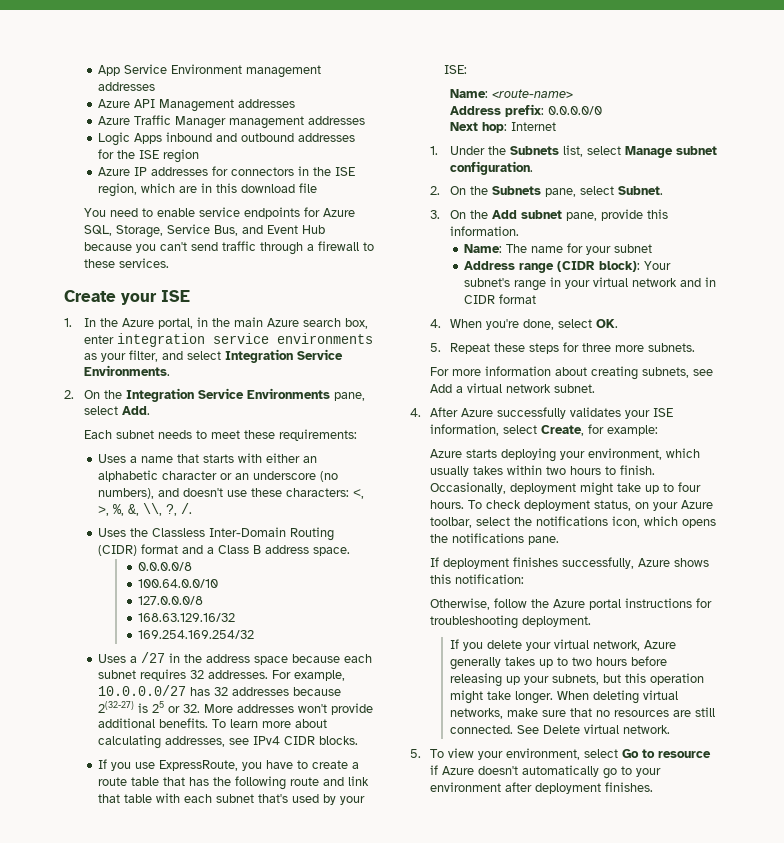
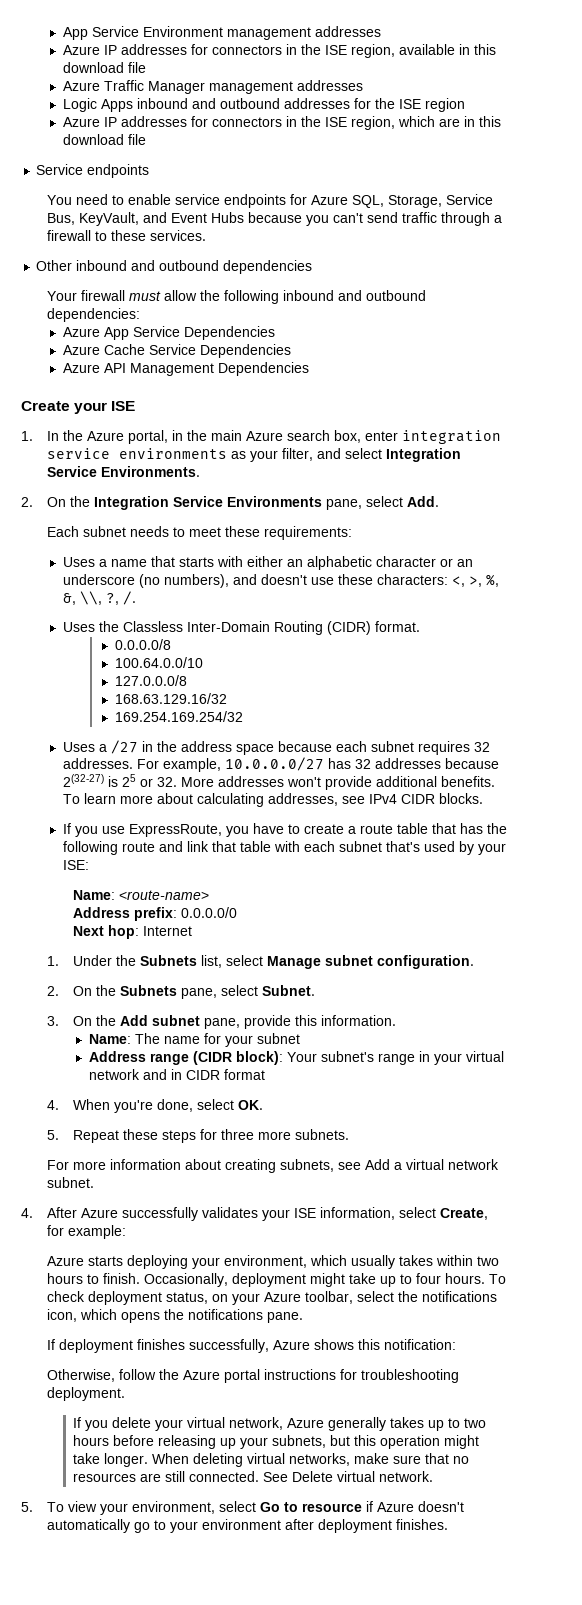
[134,99,296,112] API Management addresses -> [103,44,496,58] [62,62,146,73] IP addresses for connectors in the ISE region, available in this download file
(318, 188) none -> [36,164,150,178] // Service endpoints
(238, 230) none -> [79,212,140,226] KeyVault,
[301,225,325,234] Hub -> [211,212,245,223] Hubs
(169, 263) none -> [36,260,313,274] [47,290,427,304] [47,308,141,322] [62,326,275,340] [62,344,291,358] [62,362,309,376] // Other inbound and outbound dependencies // Your firewall must allow the following inbound and outbound dependencies: // Azure App Service Dependencies // Azure Cache Service Dependencies // Azure API Management Dependencies
[141,544,351,556] format and a Class B address space. -> [374,621,420,632] format.

